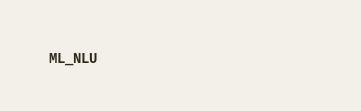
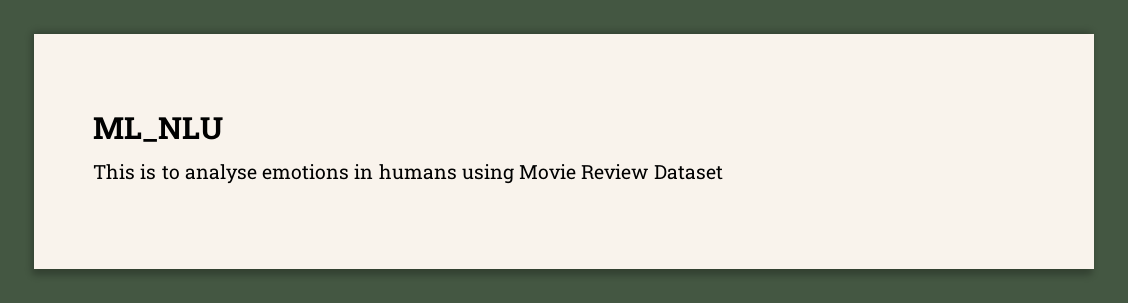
(97, 59) none -> [93,164,723,184] // This is to analyse emotions in humans using Movie Review Dataset

